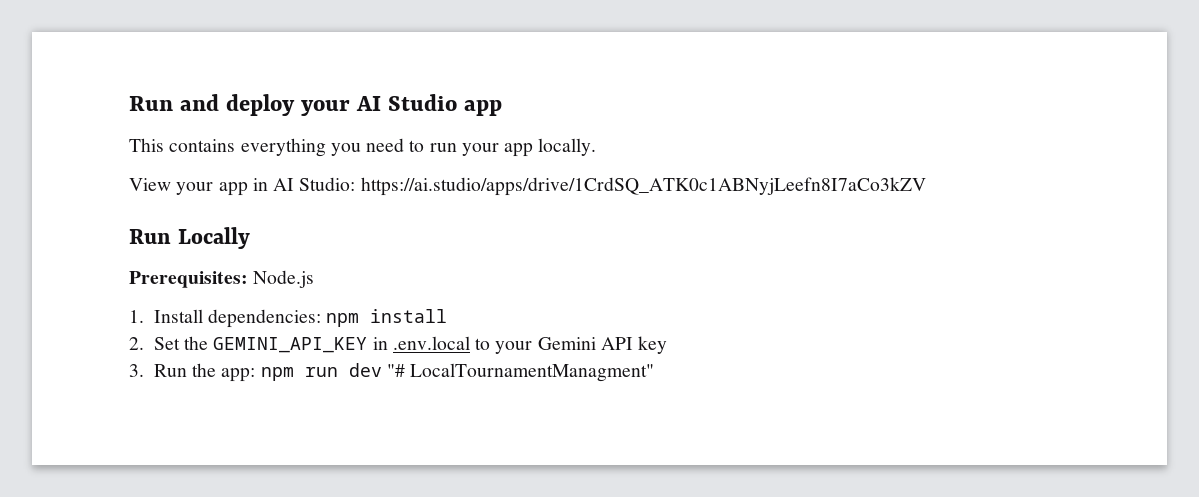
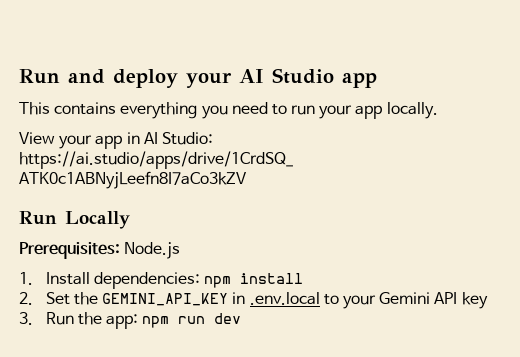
[386,363,655,382] "# LocalTournamentManagment" -> (242, 318) none

